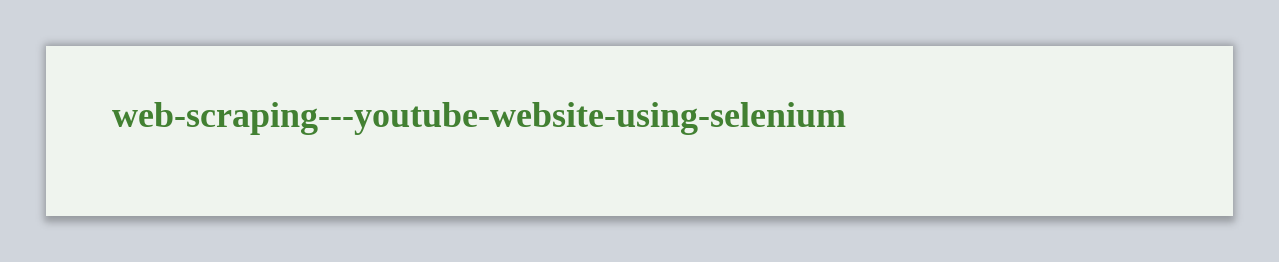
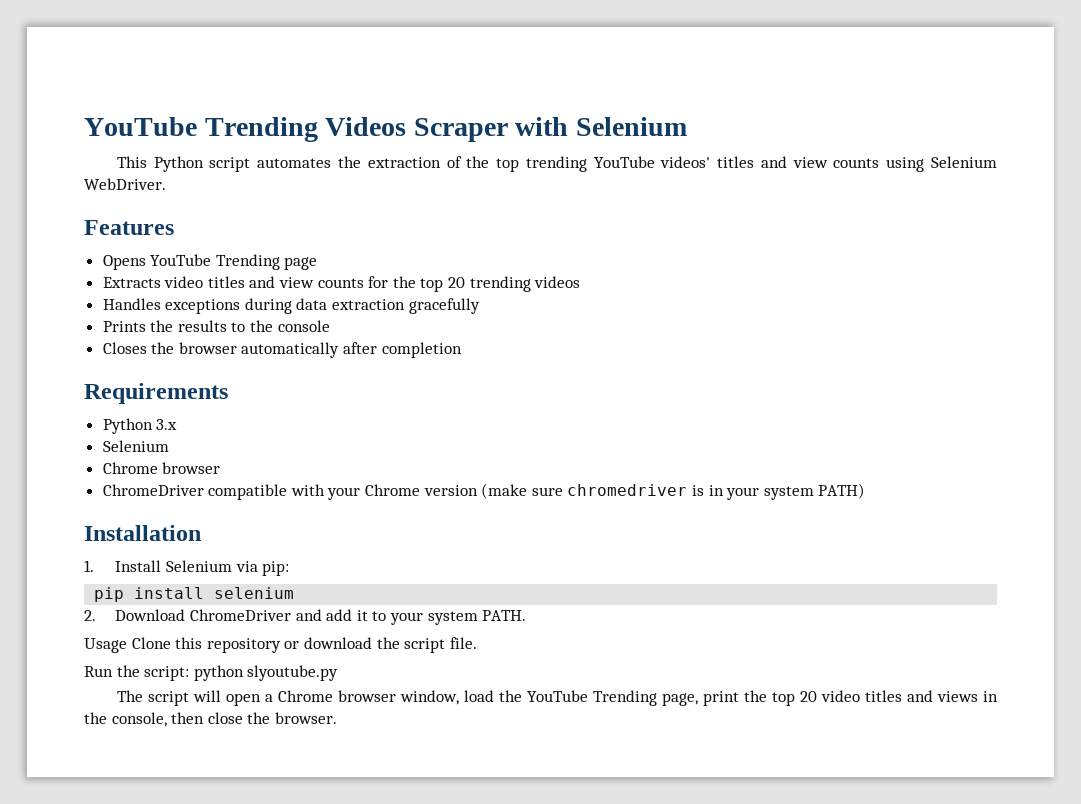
[112,102,846,135] web-scraping---youtube-website-using-selenium -> [84,117,687,142] [116,156,998,172] [84,178,166,190] [84,220,174,235] [102,254,318,270] [102,276,581,292] [102,298,480,314] [102,320,330,332] [102,342,462,358] [84,383,228,404] [102,418,178,434] [102,440,169,452] [102,462,221,474] [102,483,866,500] [84,525,201,541] [84,560,290,576] [94,587,295,602] [84,609,527,625] [84,637,477,653] [84,665,339,681] [116,690,998,706] [84,712,337,727] YouTube Trending Videos Scraper with Selenium // This Python script automates the extraction of the top trending YouTube videos' titles and view counts using Selenium WebDriver. // Features // Opens YouTube Trending page // Extracts video titles and view counts for the top 20 trending videos // Handles exceptions during data extraction gracefully // Prints the results to the console // Closes the browser automatically after completion // Requirements // Python 3.x // Selenium // Chrome browser // ChromeDriver compatible with your Chrome version (make sure chromedriver is in your system PATH) // Installation // 1. Install Selenium via pip: // pip install selenium // 2. Download ChromeDriver and add it to your system PATH. // Usage Clone this repository or download the script file. // Run the script: python slyoutube.py // The script will open a Chrome browser window, load the YouTube Trending page, print the top 20 video titles and views in the console, then close the browser.

